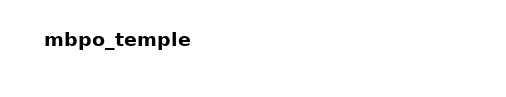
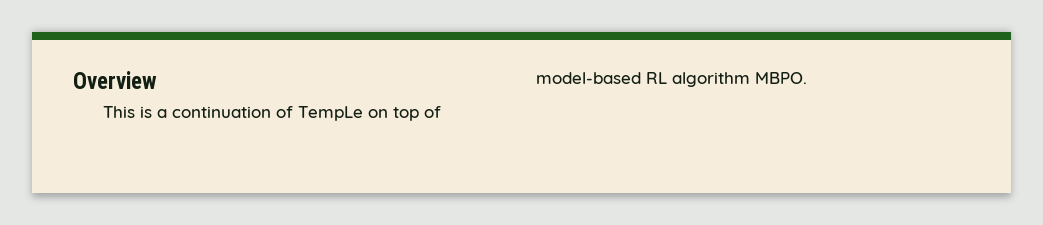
[44,32,191,50] mbpo_temple -> [73,71,157,89] [102,106,441,121] [536,72,807,87] Overview // This is a continuation of TempLe on top of model-based RL algorithm MBPO.

